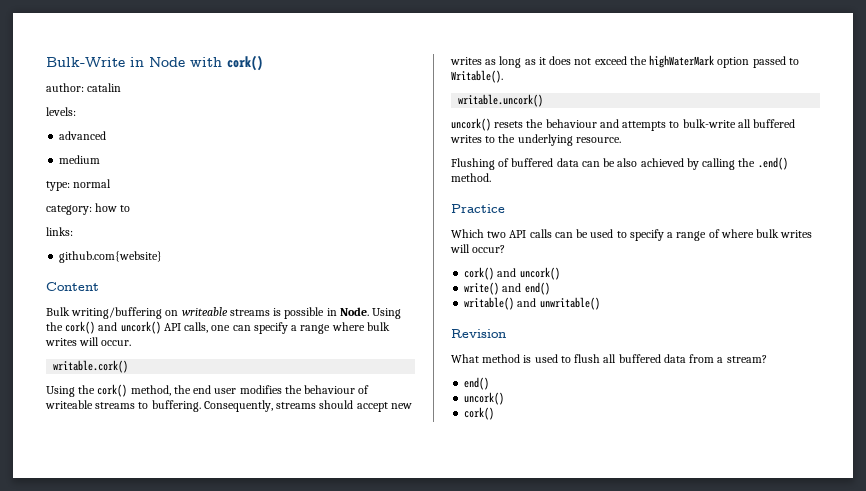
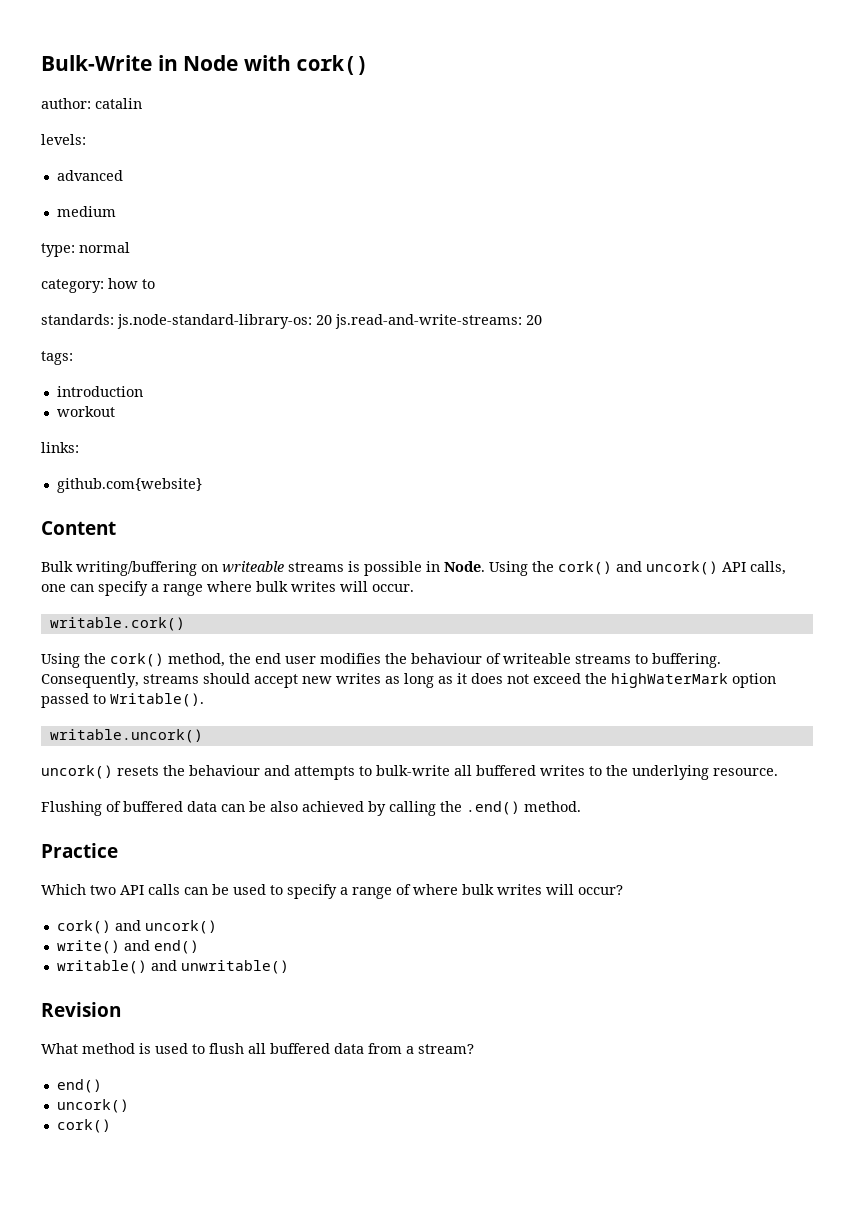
(131, 208) none -> [41,314,542,329] [41,351,73,365] [56,386,143,397] [56,406,115,417] // standards: js.node-standard-library-os: 20 js.read-and-write-streams: 20 // tags: // introduction // workout

